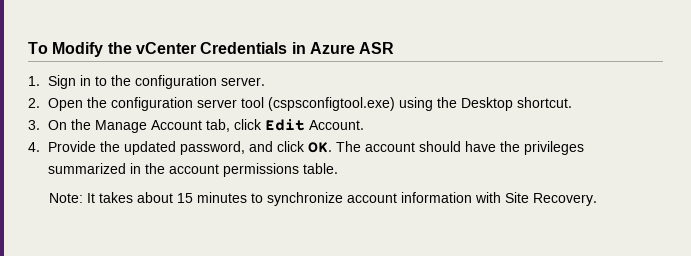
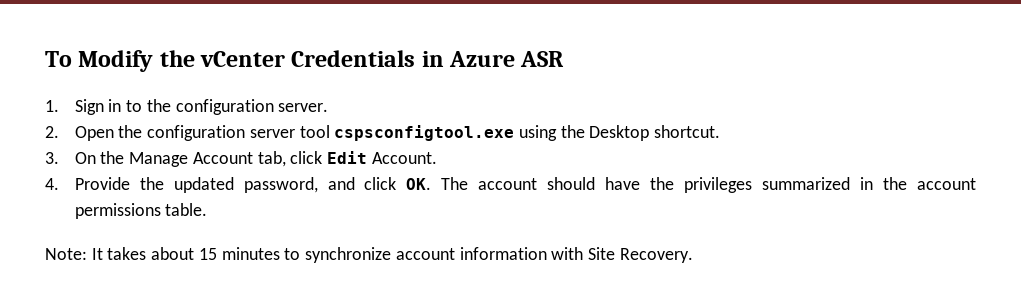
[267,97,395,111] (cspsconfigtool.exe) -> [334,125,515,141] cspsconfigtool.exe

